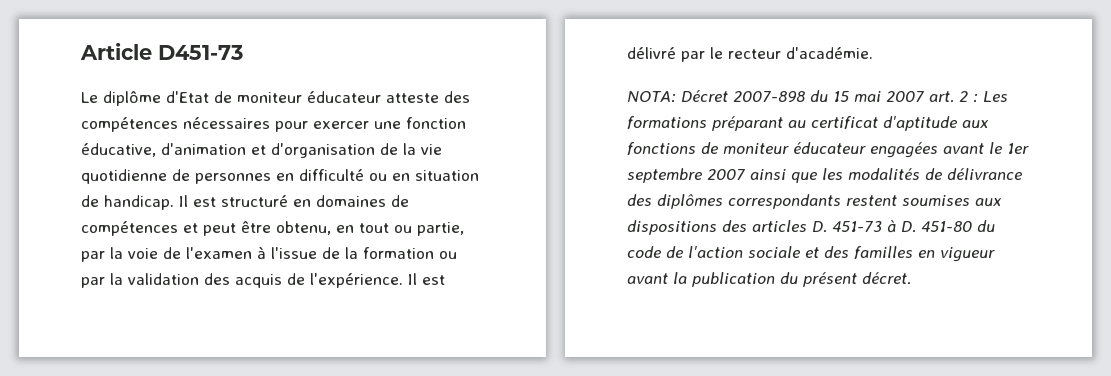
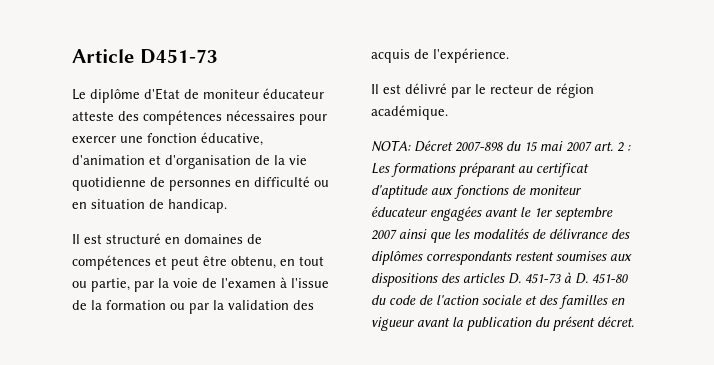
(174, 202) none -> (227, 206) //
(403, 280) none -> (509, 55) //
[786,47,873,59] d'académie. -> [537,83,594,98] [371,105,448,120] de région académique.

